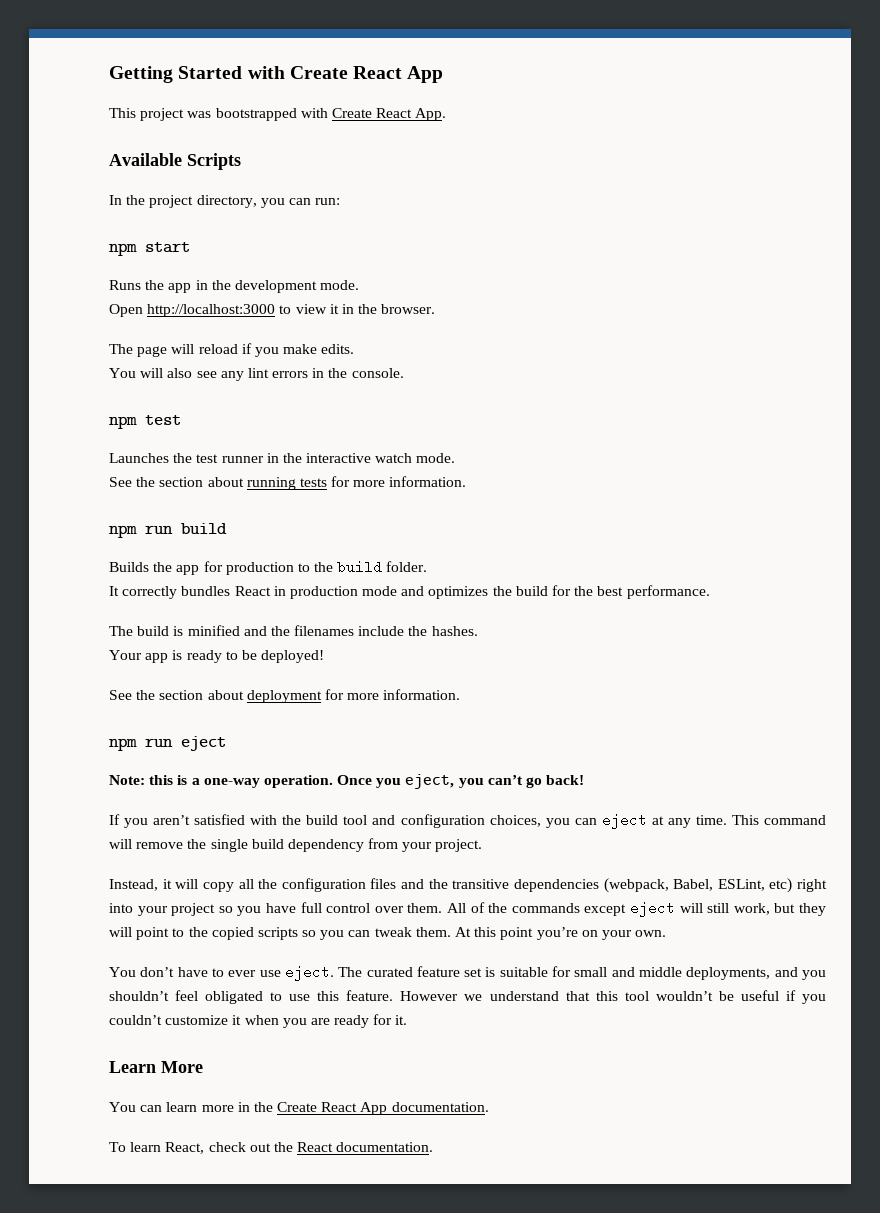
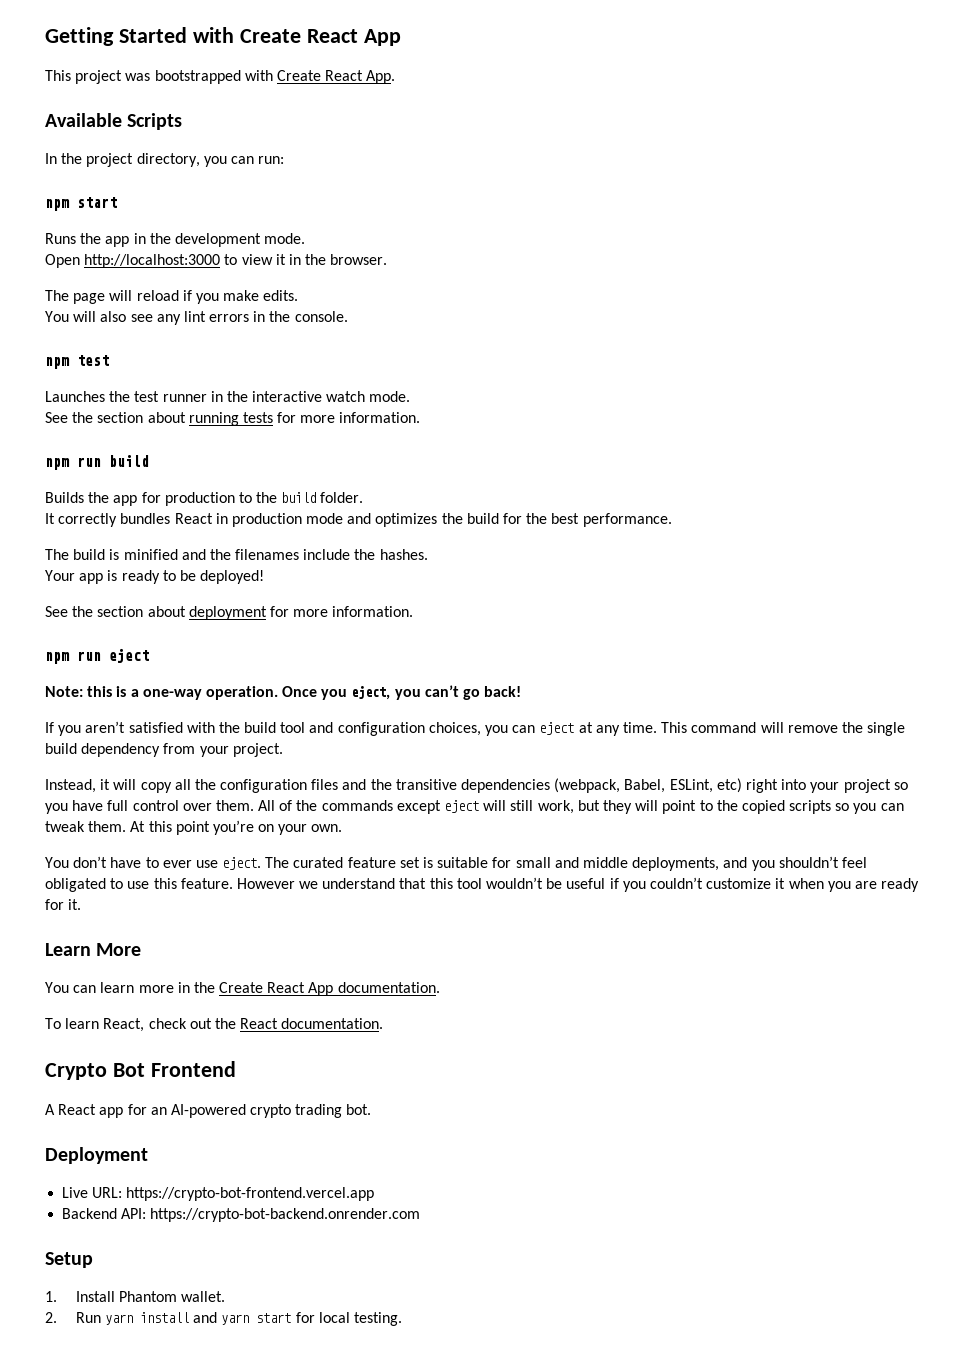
(434, 1147) none -> [45,1061,236,1080] [45,1104,372,1118] [45,1147,148,1164] [62,1187,375,1201] [62,1208,421,1222] [45,1252,93,1268] [45,1291,226,1302] [45,1312,402,1326] // Crypto Bot Frontend // A React app for an AI-powered crypto trading bot. // Deployment // Live URL: https://crypto-bot-frontend.vercel.app // Backend API: https://crypto-bot-backend.onrender.com // Setup // 1. Install Phantom wallet. // 2. Run yarn install and yarn start for local testing.

